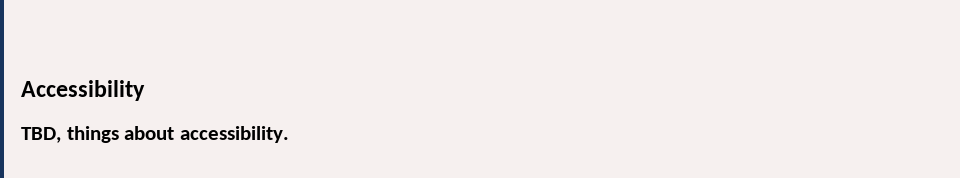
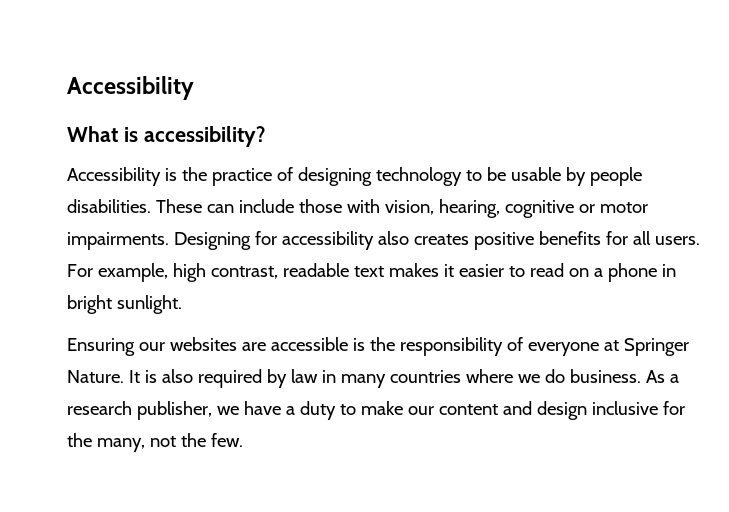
[21,126,290,143] TBD, things about accessibility. -> [67,126,266,147] [67,167,642,186] [67,199,648,218] [67,231,700,250] [67,263,676,282] [67,295,182,314] [67,337,689,356] [67,369,679,388] [67,401,685,420] [67,433,243,452] What is accessibility? // Accessibility is the practice of designing technology to be usable by people disabilities. These can include those with vision, hearing, cognitive or motor impairments. Designing for accessibility also creates positive benefits for all users. For example, high contrast, readable text makes it easier to read on a phone in bright sunlight. // Ensuring our websites are accessible is the responsibility of everyone at Springer Nature. It is also required by law in many countries where we do business. As a research publisher, we have a duty to make our content and design inclusive for the many, not the few.

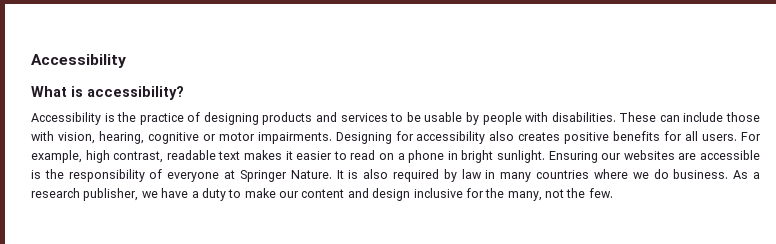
[375,167,462,186] technology -> [262,112,388,125] products and services
(642, 176) none -> [525,112,549,122] with
(182, 304) // -> (546, 156) none

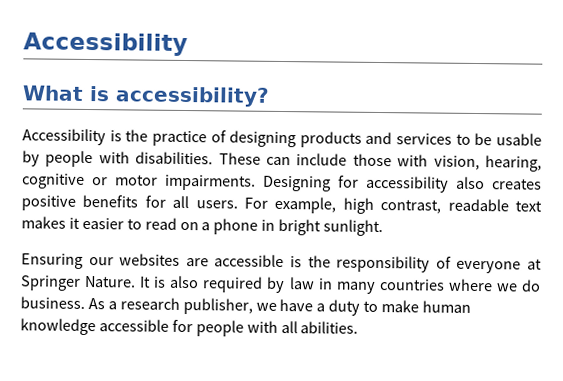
(546, 156) none -> (384, 228) //
[279,188,613,201] our content and design inclusive for the many, not the few. -> [422,300,472,313] [20,318,359,337] human knowledge accessible for people with all abilities.

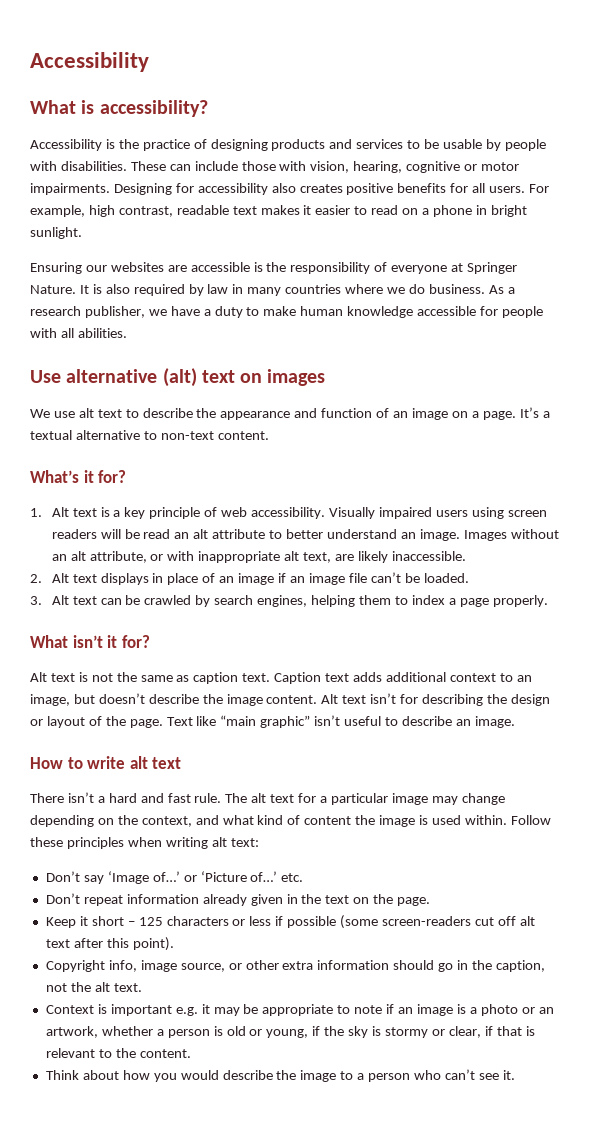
(359, 327) none -> [30,368,326,387] [30,407,550,420] [30,430,269,440] [30,470,127,483] [30,507,547,519] [51,529,559,541] [51,551,466,563] [30,572,469,585] [30,595,548,607] [30,635,150,648] [30,672,532,684] [30,693,550,706] [30,715,515,728] [30,756,182,769] [30,792,505,805] [30,815,551,827] [30,837,259,849] [45,871,304,884] [45,893,431,906] [45,915,535,929] [45,937,174,951] [45,960,545,972] [45,982,142,992] [45,1004,554,1016] [45,1026,535,1038] [45,1048,191,1058] [45,1069,515,1082] // Use alternative (alt) text on images // We use alt text to describe the appearance and function of an image on a page. It’s a textual alternative to non-text content. // What’s it for? // 1. Alt text is a key principle of web accessibility. Visually impaired users using screen readers will be read an alt attribute to better understand an image. Images without an alt attribute, or with inappropriate alt text, are likely inaccessible. // 2. Alt text displays in place of an image if an image file can’t be loaded. // 3. Alt text can be crawled by search engines, helping them to index a page properly. // What isn’t it for? // Alt text is not the same as caption text. Caption text adds additional context to an image, but doesn’t describe the image content. Alt text isn’t for describing the design or layout of the page. Text like “main graphic” isn’t useful to describe an image. // How to write alt text // There isn’t a hard and fast rule. The alt text for a particular image may change depending on the context, and what kind of content the image is used within. Follow these principles when writing alt text: // Don’t say ‘Image of…’ or ‘Picture of…’ etc. // Don’t repeat information already given in the text on the page. // Keep it short – 125 characters or less if possible (some screen-readers cut off alt text after this point). // Copyright info, image source, or other extra information should go in the caption, not the alt text. // Context is important e.g. it may be appropriate to note if an image is a photo or an artwork, whether a person is old or young, if the sky is stormy or clear, if that is relevant to the content. // Think about how you would describe the image to a person who can’t see it.

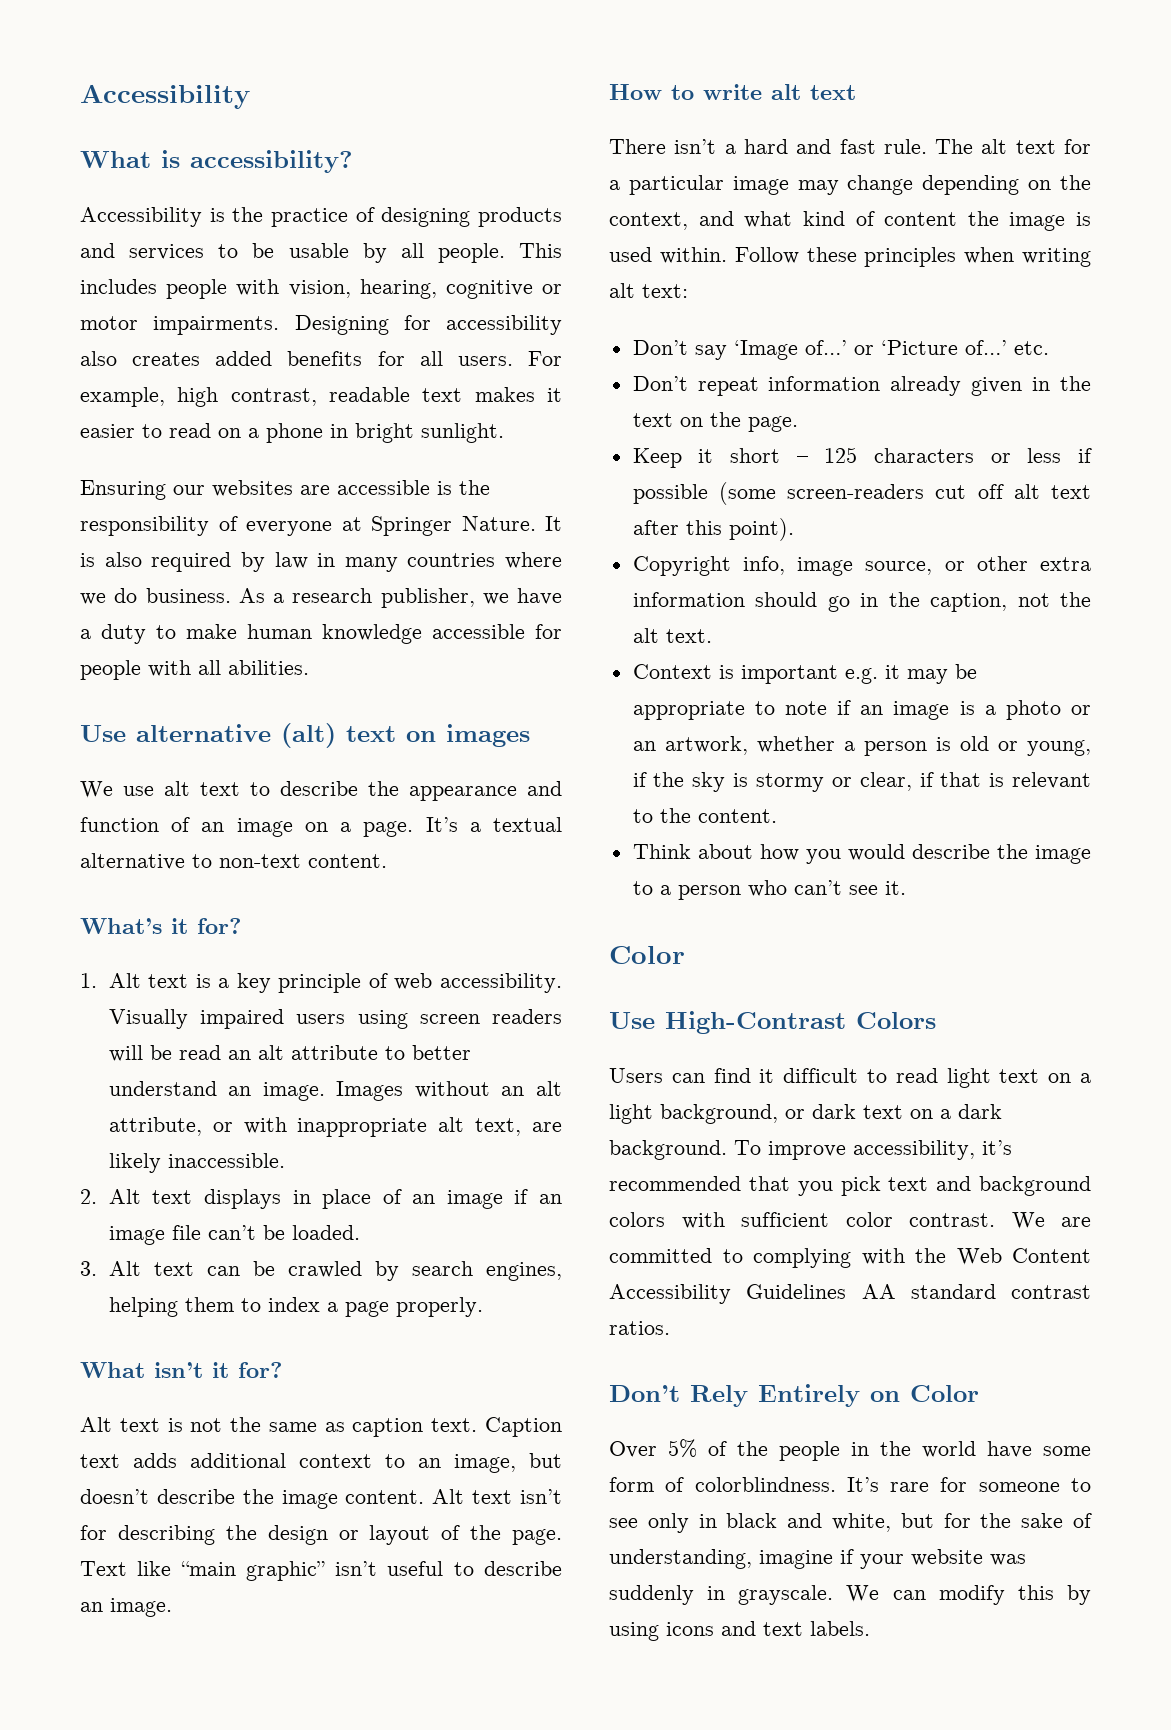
[504,139,546,151] [30,161,276,171] people with disabilities. These can include those -> [400,243,562,263] [80,279,228,299] all people. This includes people
[346,183,394,195] positive -> [215,351,273,366] added
(515, 1075) none -> [609,946,685,964] [609,1011,936,1034] [609,1068,1091,1088] [609,1104,1002,1124] [609,1140,1012,1160] [609,1176,1091,1196] [609,1212,1091,1229] [609,1248,1091,1268] [609,1284,1091,1304] [609,1321,670,1335] [609,1384,979,1407] [609,1439,1091,1461] [609,1477,1091,1492] [609,1513,1092,1533] [609,1549,1026,1569] [609,1585,1091,1605] [609,1621,870,1641] // Color // Use High-Contrast Colors // Users can find it difficult to read light text on a light background, or dark text on a dark background. To improve accessibility, it’s recommended that you pick text and background colors with sufficient color contrast. We are committed to complying with the Web Content Accessibility Guidelines AA standard contrast ratios. // Don’t Rely Entirely on Color // Over 5% of the people in the world have some form of colorblindness. It’s rare for someone to see only in black and white, but for the sake of understanding, imagine if your website was suddenly in grayscale. We can modify this by using icons and text labels.

